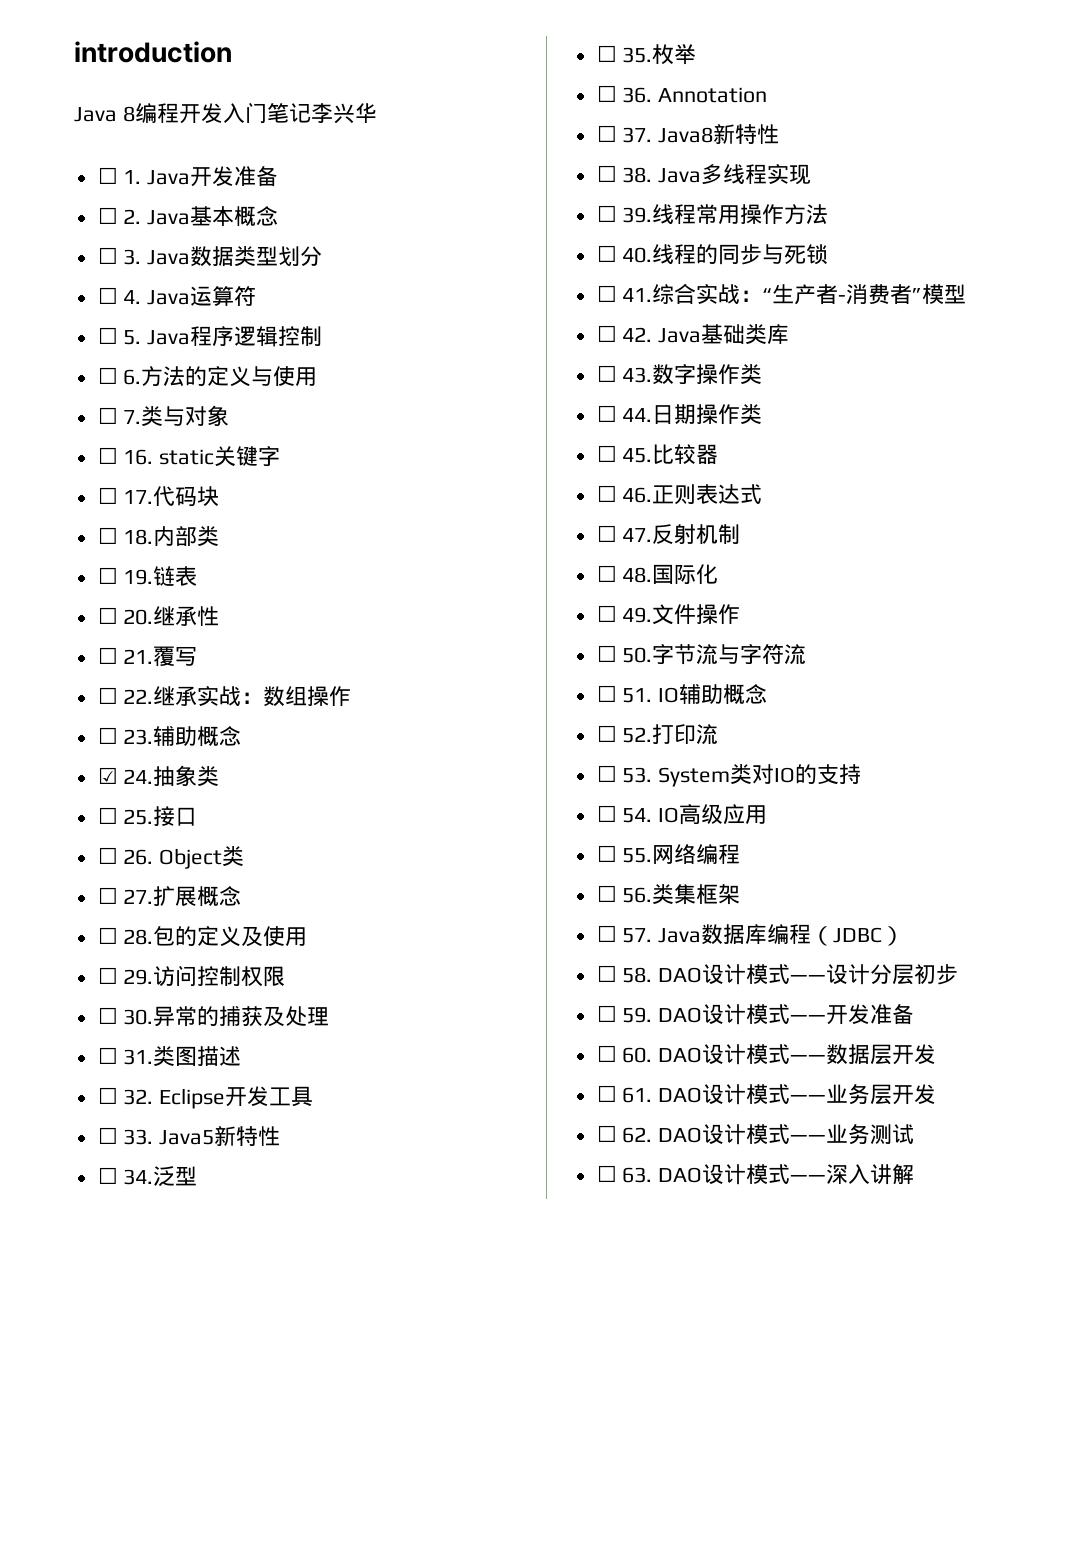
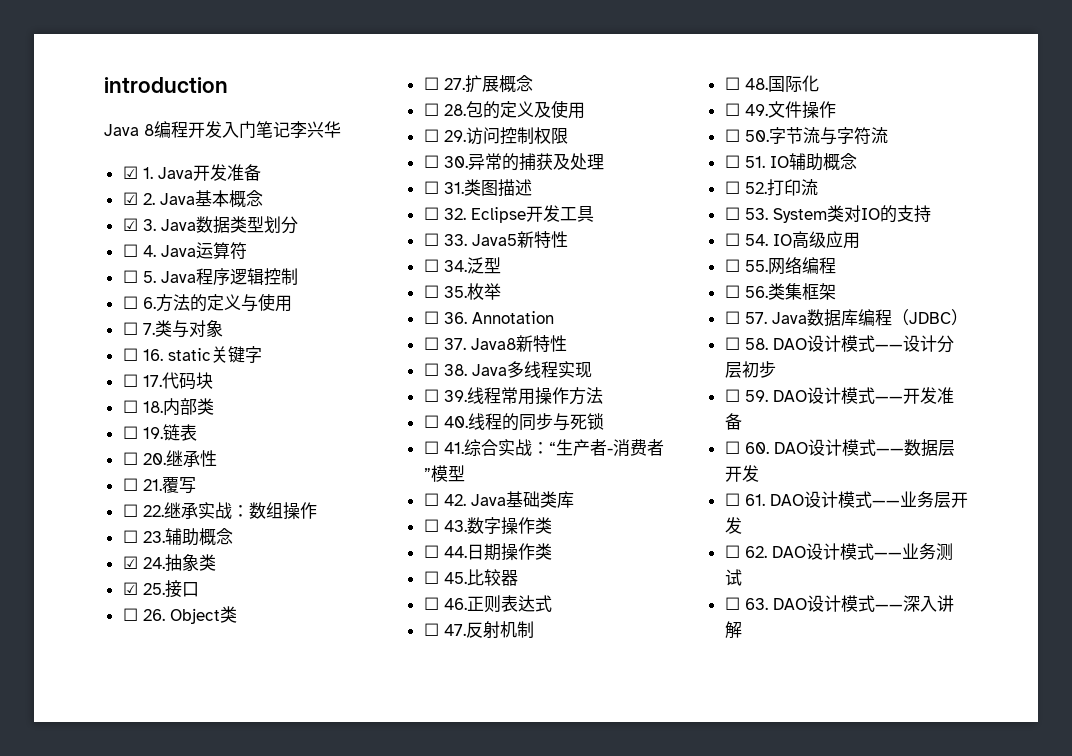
[97,167,118,184] ☐ -> [122,166,138,179] ☑
[97,207,118,224] ☐ -> [122,192,138,205] ☑
[97,247,118,264] ☐ -> [122,218,138,231] ☑
[97,807,118,824] ☐ -> [122,582,138,595] ☑

